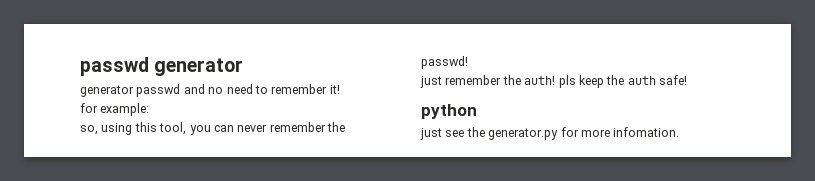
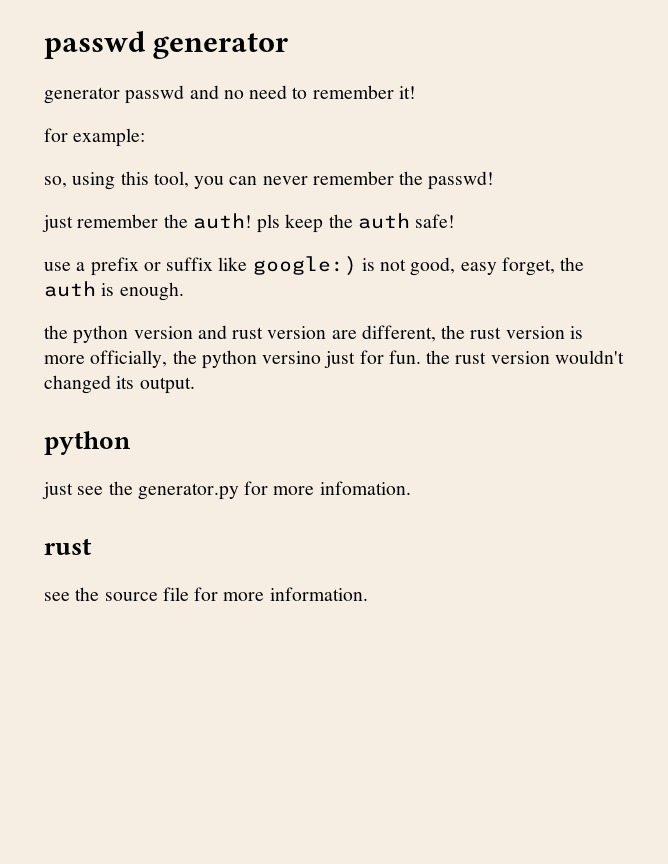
(687, 80) none -> [44,256,585,276] [44,281,184,301] [44,325,583,344] [44,350,624,369] [44,375,195,394] // use a prefix or suffix like google:) is not good, easy forget, the auth is enough. // the python version and rust version are different, the rust version is more officially, the python versino just for fun. the rust version wouldn't changed its output.
(680, 132) none -> [44,538,92,555] [44,587,368,601] // rust // see the source file for more information.

